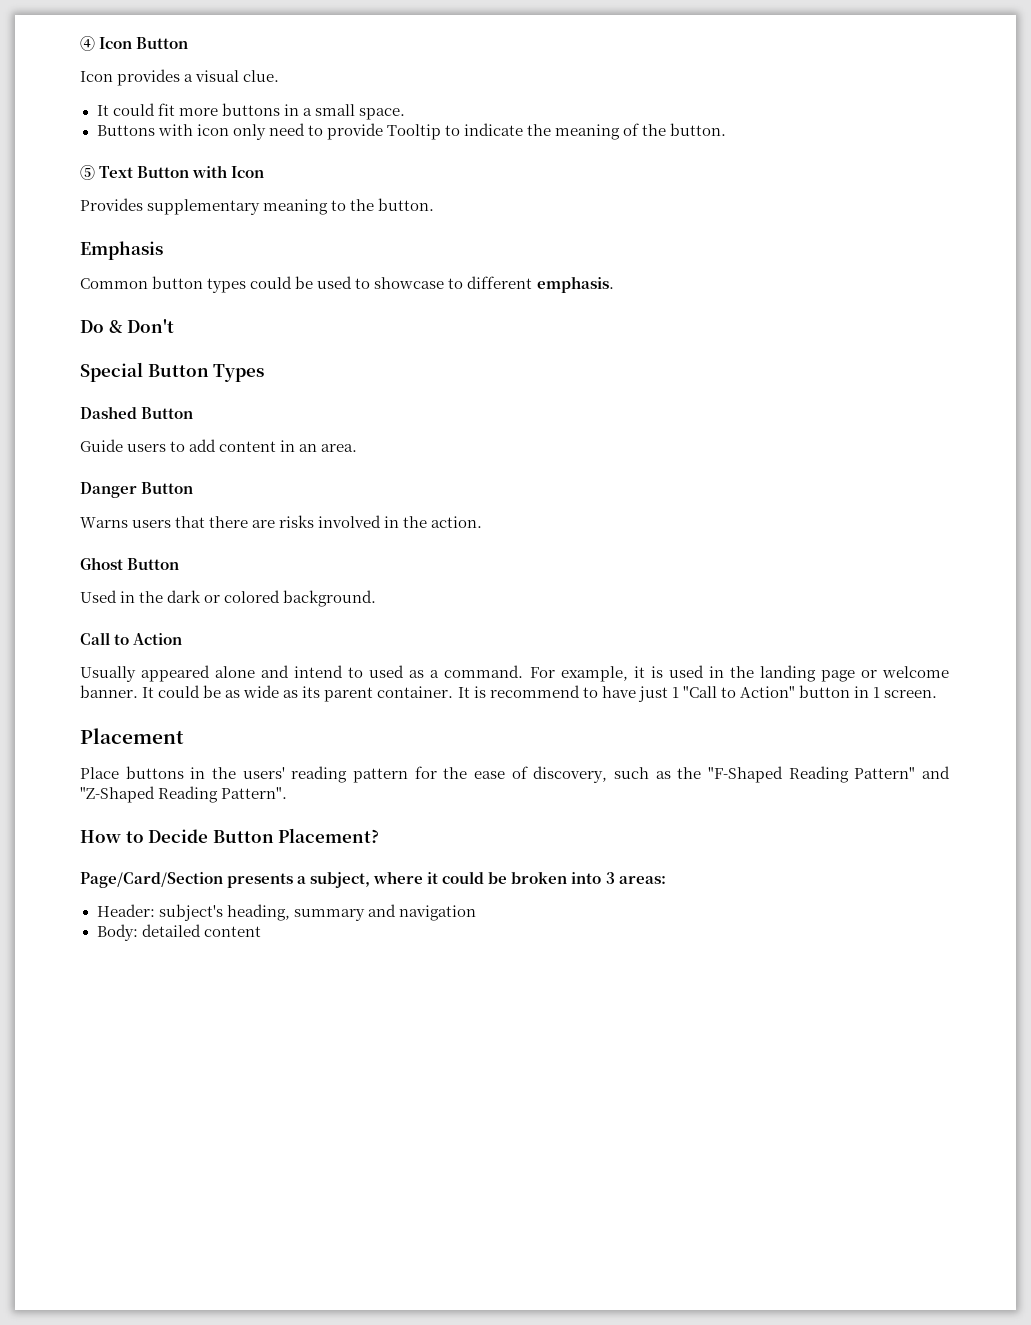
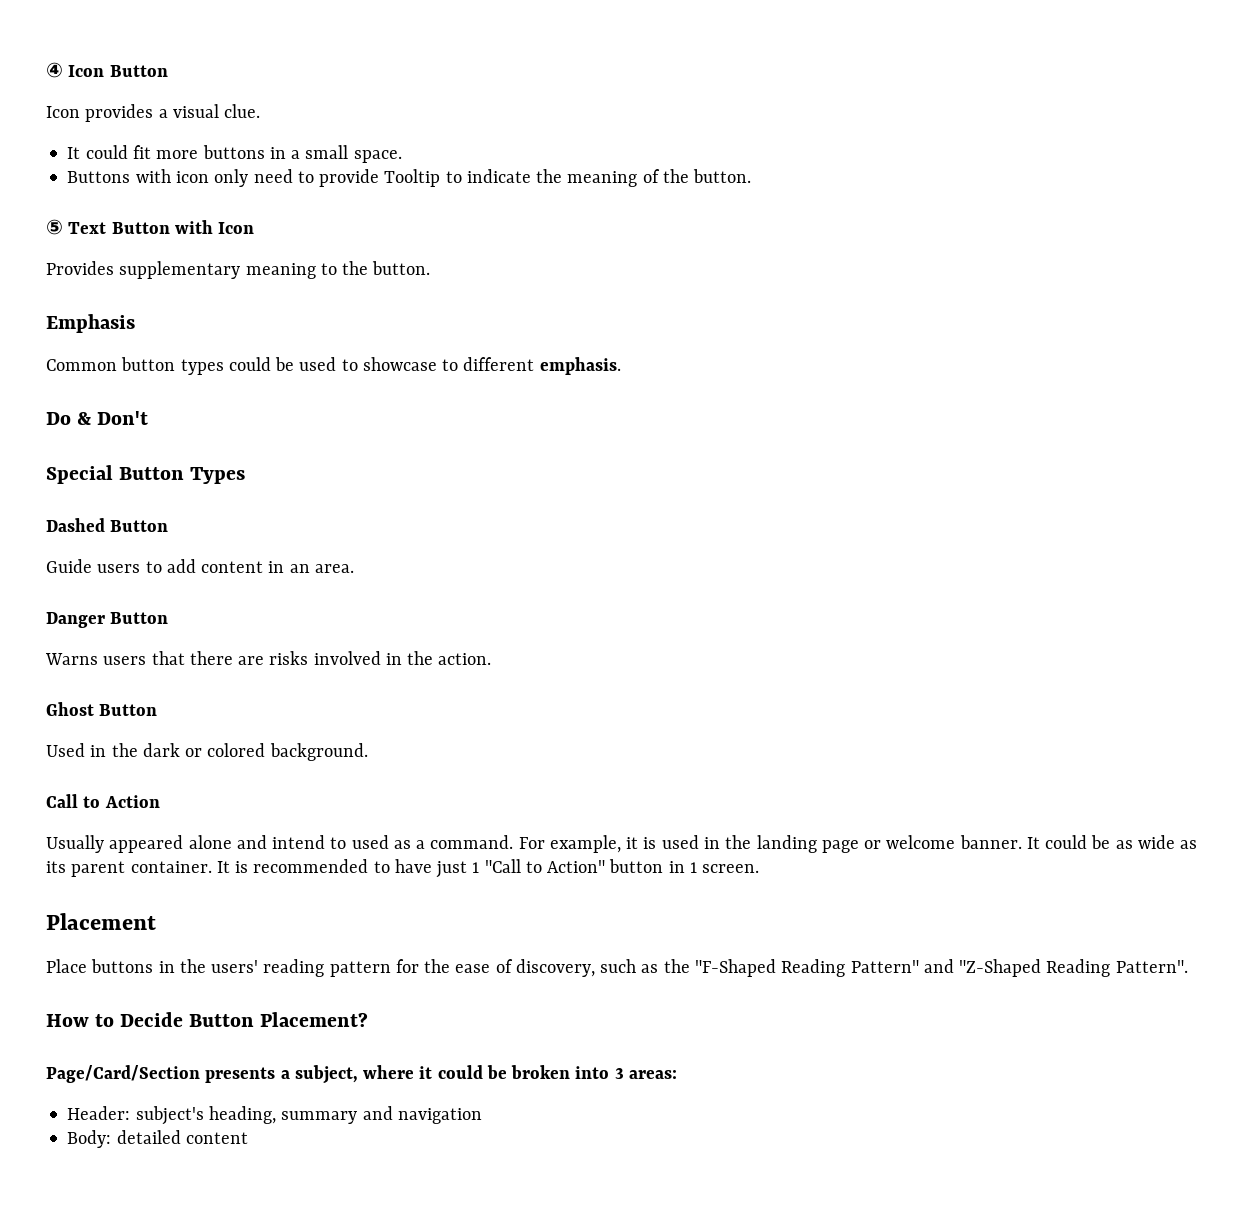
[489,685,580,698] recommend -> [253,859,369,873] recommended

